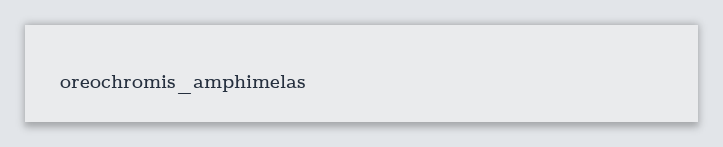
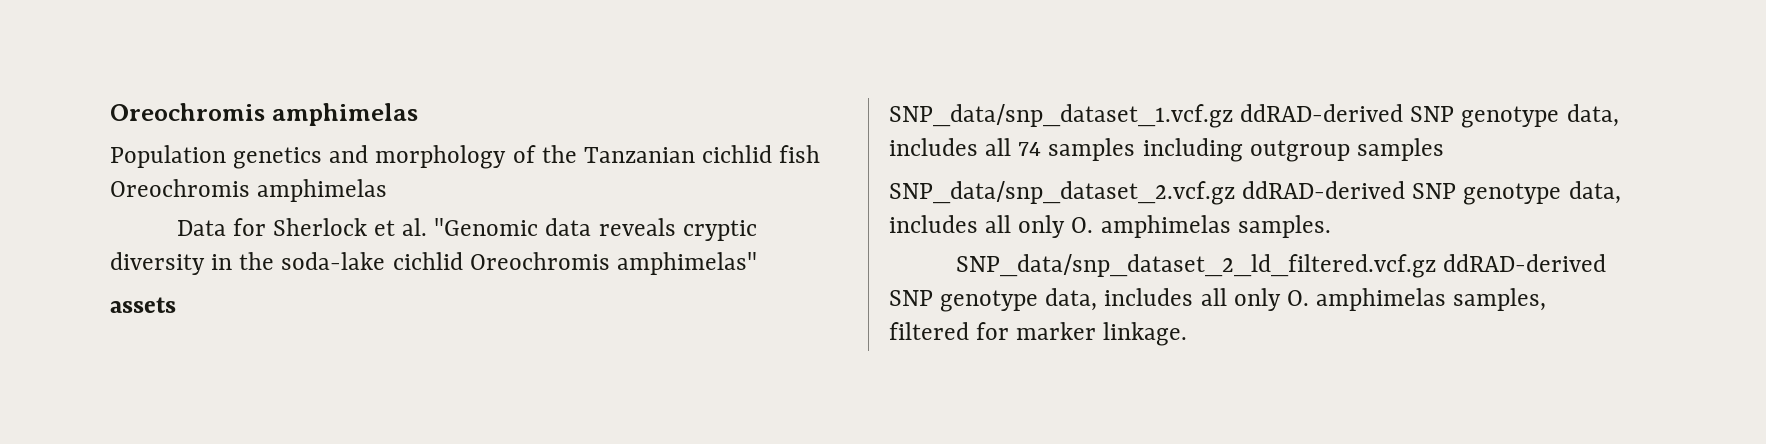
[60,75,306,94] oreochromis_amphimelas -> [110,103,418,126] [110,145,821,169] [110,179,388,202] [176,218,757,241] [110,252,757,275] [110,297,176,313] [889,104,1619,128] [889,138,1444,162] [889,181,1621,205] [889,215,1331,238] [955,254,1606,278] [889,288,1547,312] [889,322,1188,346] Oreochromis amphimelas // Population genetics and morphology of the Tanzanian cichlid fish Oreochromis amphimelas // Data for Sherlock et al. "Genomic data reveals cryptic diversity in the soda-lake cichlid Oreochromis amphimelas" // assets // SNP_data/snp_dataset_1.vcf.gz ddRAD-derived SNP genotype data, includes all 74 samples including outgroup samples // SNP_data/snp_dataset_2.vcf.gz ddRAD-derived SNP genotype data, includes all only O. amphimelas samples. // SNP_data/snp_dataset_2_ld_filtered.vcf.gz ddRAD-derived SNP genotype data, includes all only O. amphimelas samples, filtered for marker linkage.

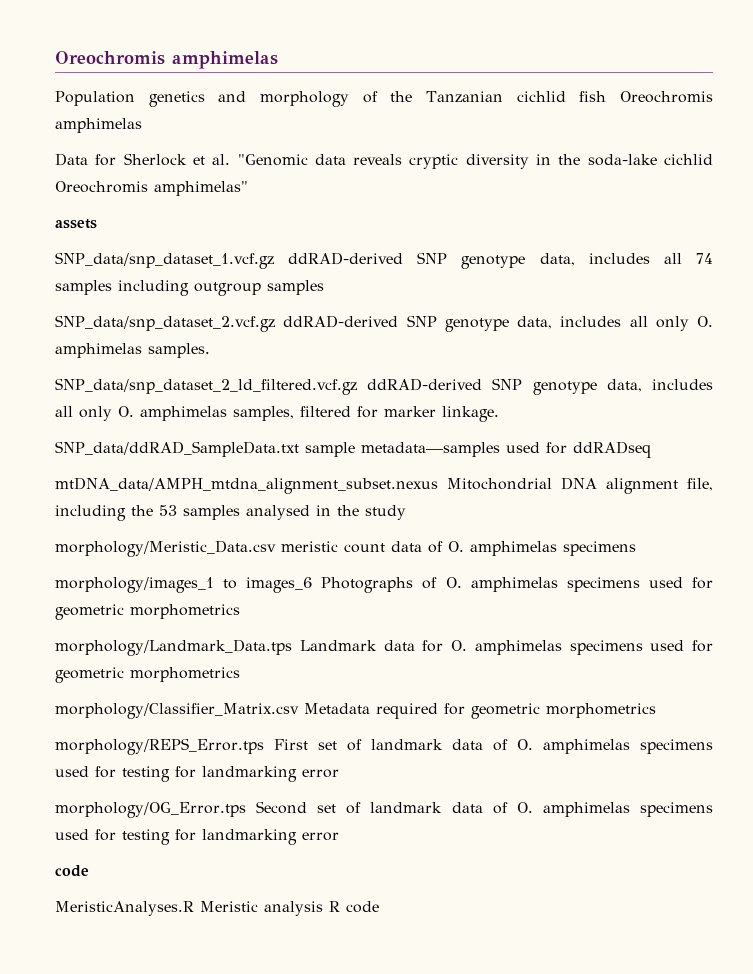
(1188, 334) none -> [55,441,651,458] [55,477,713,494] [55,505,406,521] [55,540,636,557] [55,577,713,593] [55,604,240,620] [55,639,713,656] [55,667,240,683] [55,703,656,719] [55,738,713,755] [55,766,339,782] [55,801,713,818] [55,829,339,845] [55,865,89,877] [55,901,379,916] // SNP_data/ddRAD_SampleData.txt sample metadata—samples used for ddRADseq // mtDNA_data/AMPH_mtdna_alignment_subset.nexus Mitochondrial DNA alignment file, including the 53 samples analysed in the study // morphology/Meristic_Data.csv meristic count data of O. amphimelas specimens // morphology/images_1 to images_6 Photographs of O. amphimelas specimens used for geometric morphometrics // morphology/Landmark_Data.tps Landmark data for O. amphimelas specimens used for geometric morphometrics // morphology/Classifier_Matrix.csv Metadata required for geometric morphometrics // morphology/REPS_Error.tps First set of landmark data of O. amphimelas specimens used for testing for landmarking error // morphology/OG_Error.tps Second set of landmark data of O. amphimelas specimens used for testing for landmarking error // code // MeristicAnalyses.R Meristic analysis R code

